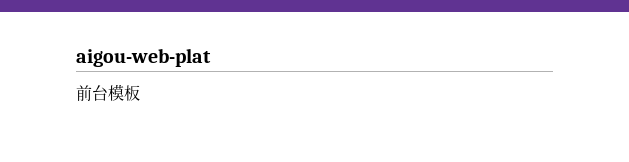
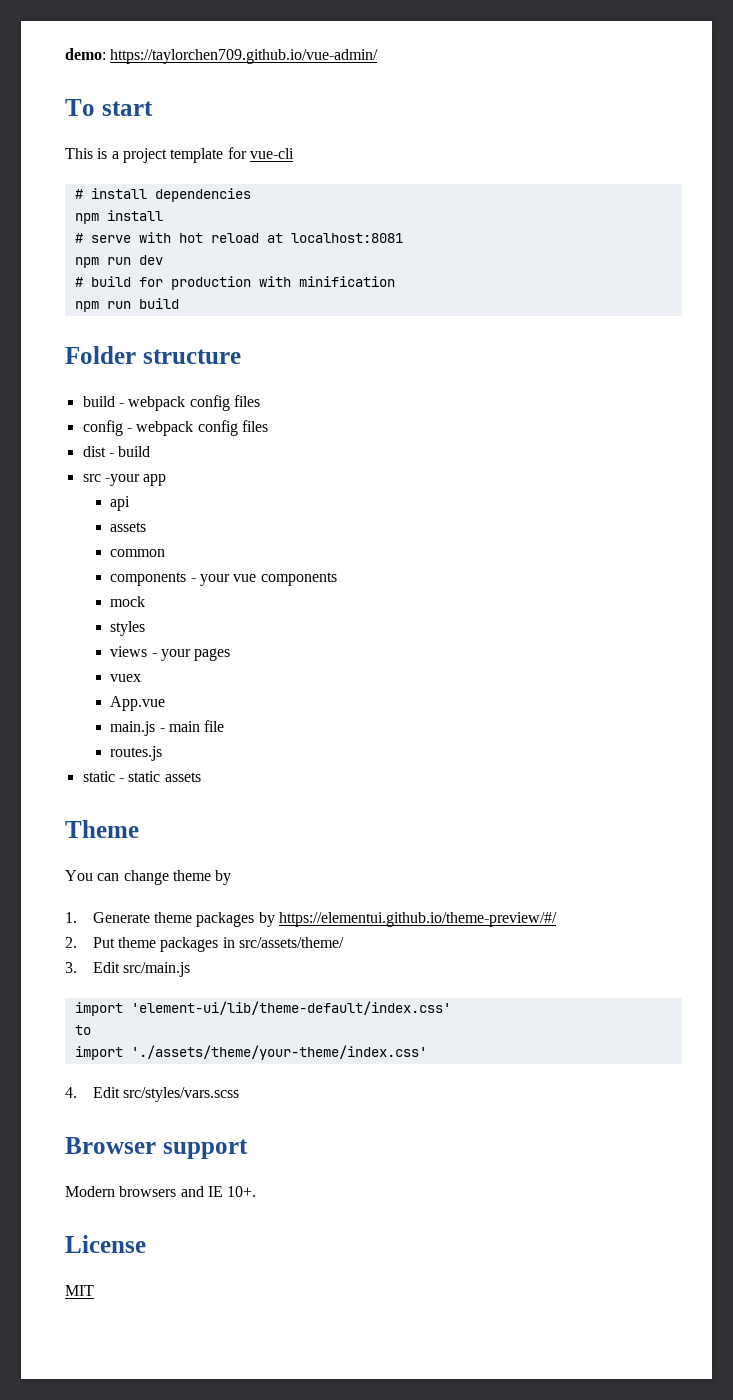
[76,48,211,67] [76,84,140,101] aigou-web-plat // 前台模板 -> [65,48,379,64] [65,99,153,116] [65,147,294,163] [74,188,251,202] [74,210,163,224] [74,232,403,243] [74,255,163,268] [74,276,395,290] [74,298,179,312] [65,346,241,364] [82,395,260,411] [82,420,268,436] [82,446,151,457] [82,474,167,486] [110,496,131,511] [110,522,147,532] [110,549,166,557] [110,572,337,586] [110,596,146,607] [110,621,146,636] [110,646,231,661] [110,674,142,682] [110,696,166,711] [110,720,225,736] [110,746,163,761] [82,771,201,782] [65,820,139,838] [65,870,232,885] [65,912,557,927] [65,937,344,952] [65,962,190,977] [74,1001,451,1016] [74,1025,91,1035] [74,1045,427,1060] [65,1087,239,1102] [65,1137,248,1159] [65,1186,257,1197] [65,1235,146,1253] [65,1285,94,1296] demo: https://taylorchen709.github.io/vue-admin/ // To start // This is a project template for vue-cli // # install dependencies // npm install // # serve with hot reload at localhost:8081 // npm run dev // # build for production with minification // npm run build // Folder structure // build - webpack config files // config - webpack config files // dist - build // src -your app // api // assets // common // components - your vue components // mock // styles // views - your pages // vuex // App.vue // main.js - main file // routes.js // static - static assets // Theme // You can change theme by // 1. Generate theme packages by https://elementui.github.io/theme-preview/#/ // 2. Put theme packages in src/assets/theme/ // 3. Edit src/main.js // import 'element-ui/lib/theme-default/index.css' // to // import './assets/theme/your-theme/index.css' // 4. Edit src/styles/vars.scss // Browser support // Modern browsers and IE 10+. // License // MIT

